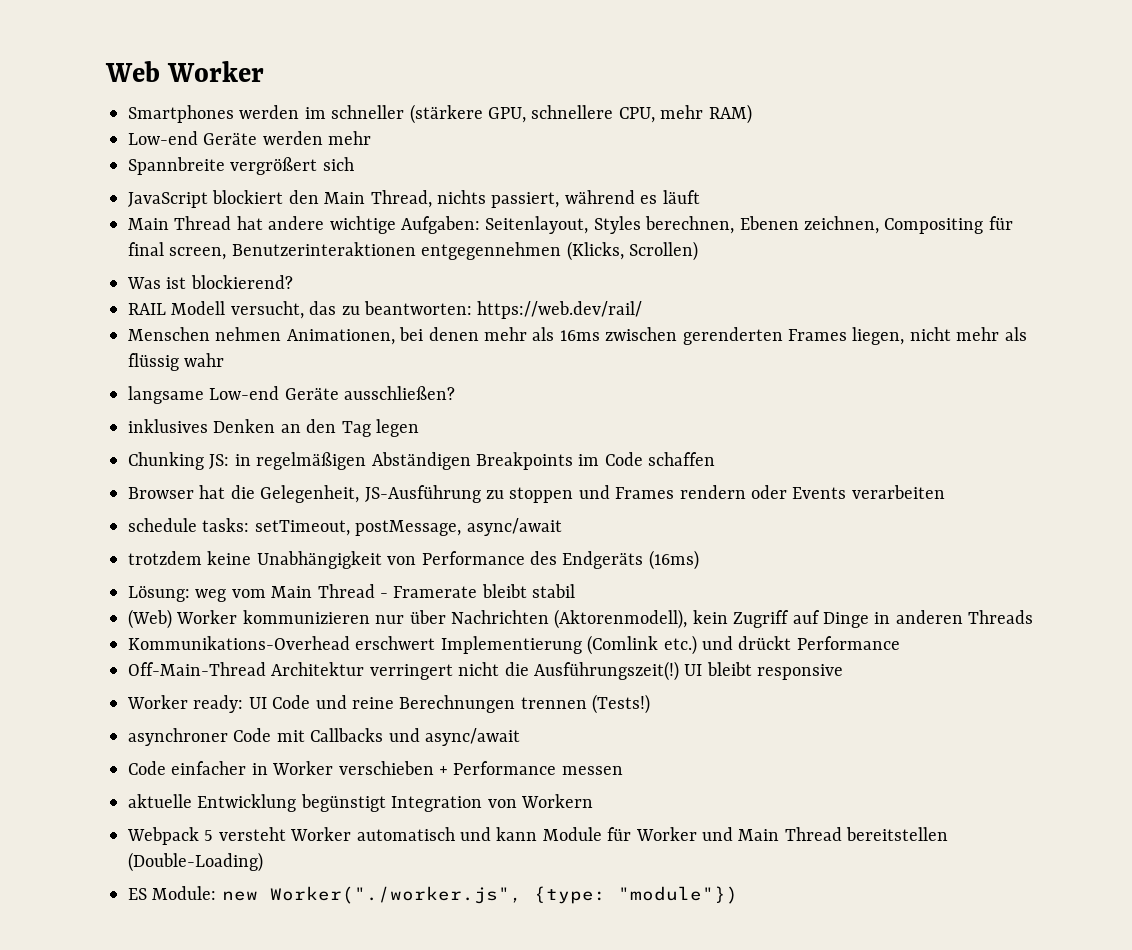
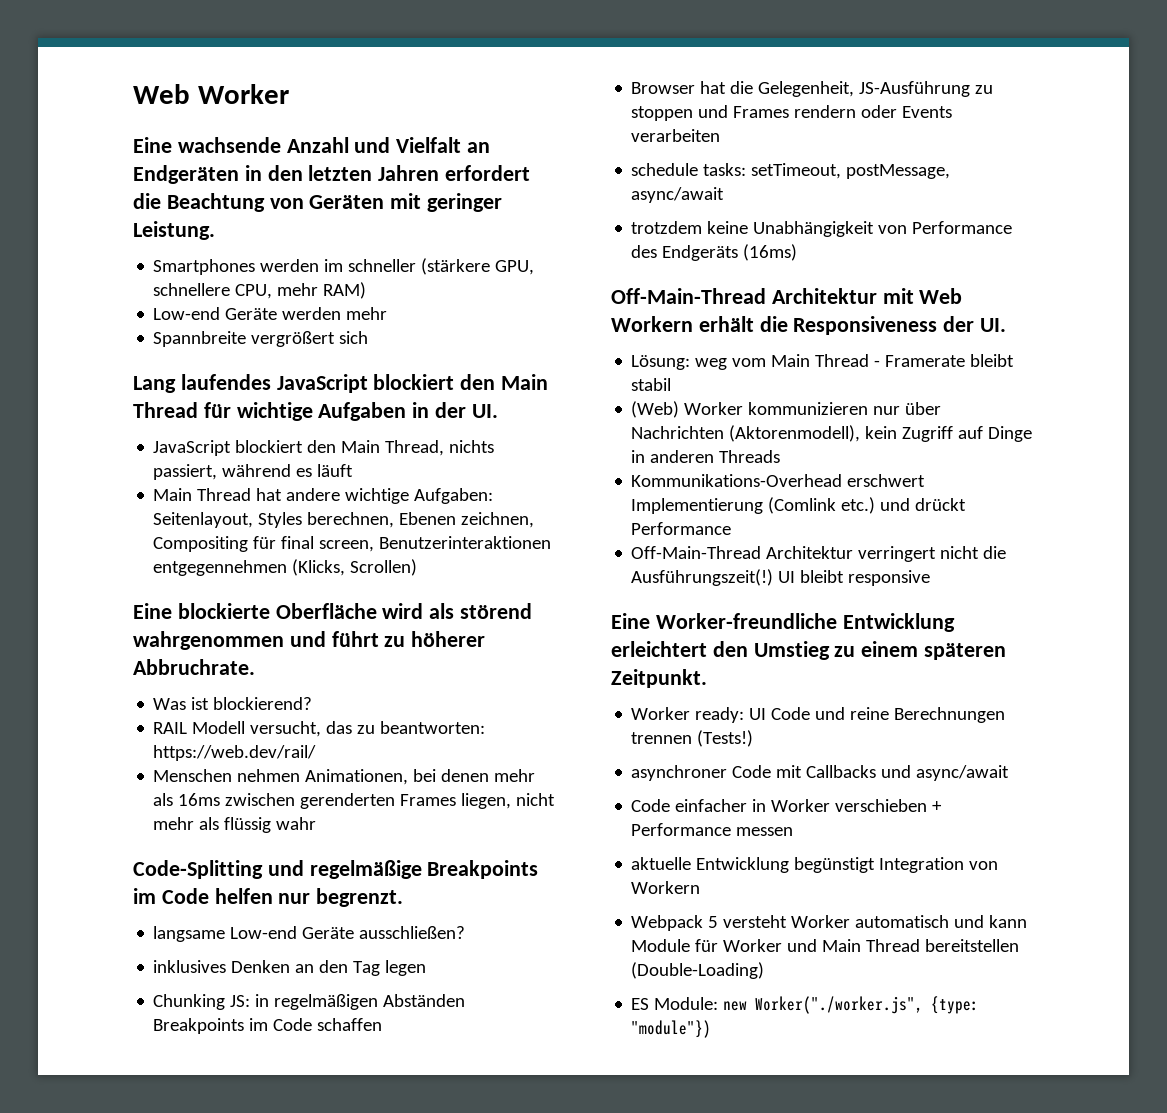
(265, 71) none -> [133,137,491,153] [133,165,531,184] [133,193,503,212] [133,221,215,240] // Eine wachsende Anzahl und Vielfalt an Endgeräten in den letzten Jahren erfordert die Beachtung von Geräten mit geringer Leistung.
(354, 164) none -> [133,374,549,393] [133,402,498,421] // Lang laufendes JavaScript blockiert den Main Thread für wichtige Aufgaben in der UI.
(698, 251) none -> [133,603,533,619] [133,631,486,650] [133,659,255,675] // Eine blockierte Oberfläche wird als störend wahrgenommen und führt zu höherer Abbruchrate.
(225, 360) none -> [133,860,539,879] [133,888,404,907] // Code-Splitting und regelmäßige Breakpoints im Code helfen nur begrenzt.
[371,452,471,470] Abständigen -> [383,994,466,1007] Abständen
(699, 560) none -> [611,288,963,304] [611,316,1007,335] // Off-Main-Thread Architektur mit Web Workern erhält die Responsiveness der UI.
(844, 672) none -> [611,613,955,632] [611,641,1007,660] [611,669,707,688] // Eine Worker-freundliche Entwicklung erleichtert den Umstieg zu einem späteren Zeitpunkt.

